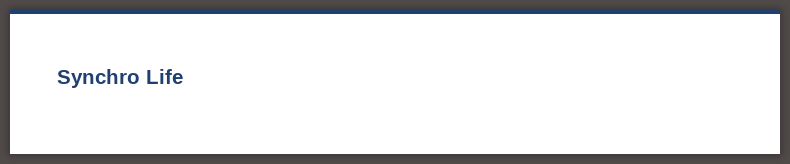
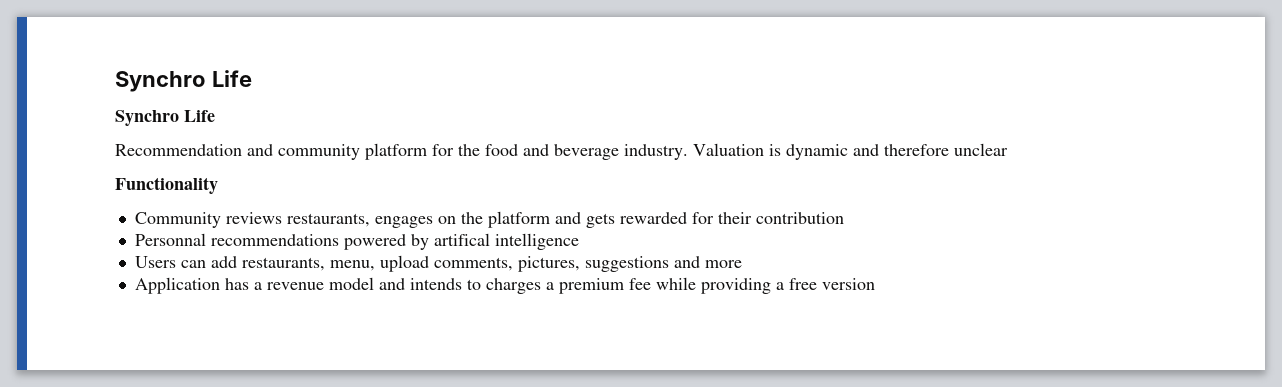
[57,69,183,88] Synchro Life -> [115,70,252,92] [115,110,215,126] [115,143,1008,160] [115,177,218,194] [134,211,844,228] [134,233,579,250] [134,255,742,272] [134,277,875,294] Synchro Life // Synchro Life // Recommendation and community platform for the food and beverage industry. Valuation is dynamic and therefore unclear // Functionality // Community reviews restaurants, engages on the platform and gets rewarded for their contribution // Personnal recommendations powered by artifical intelligence // Users can add restaurants, menu, upload comments, pictures, suggestions and more // Application has a revenue model and intends to charges a premium fee while providing a free version

